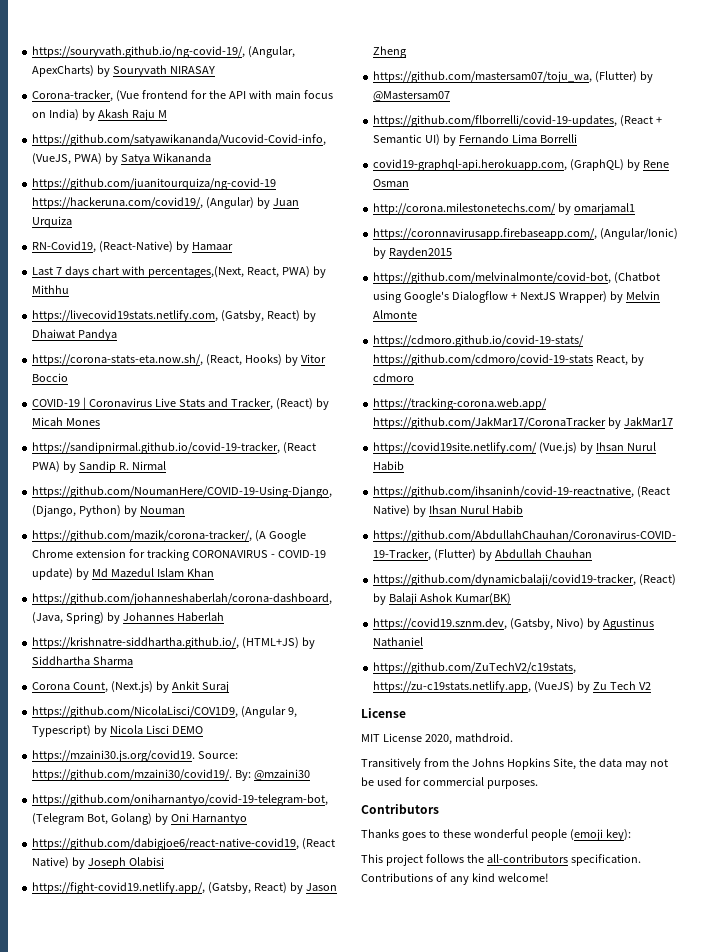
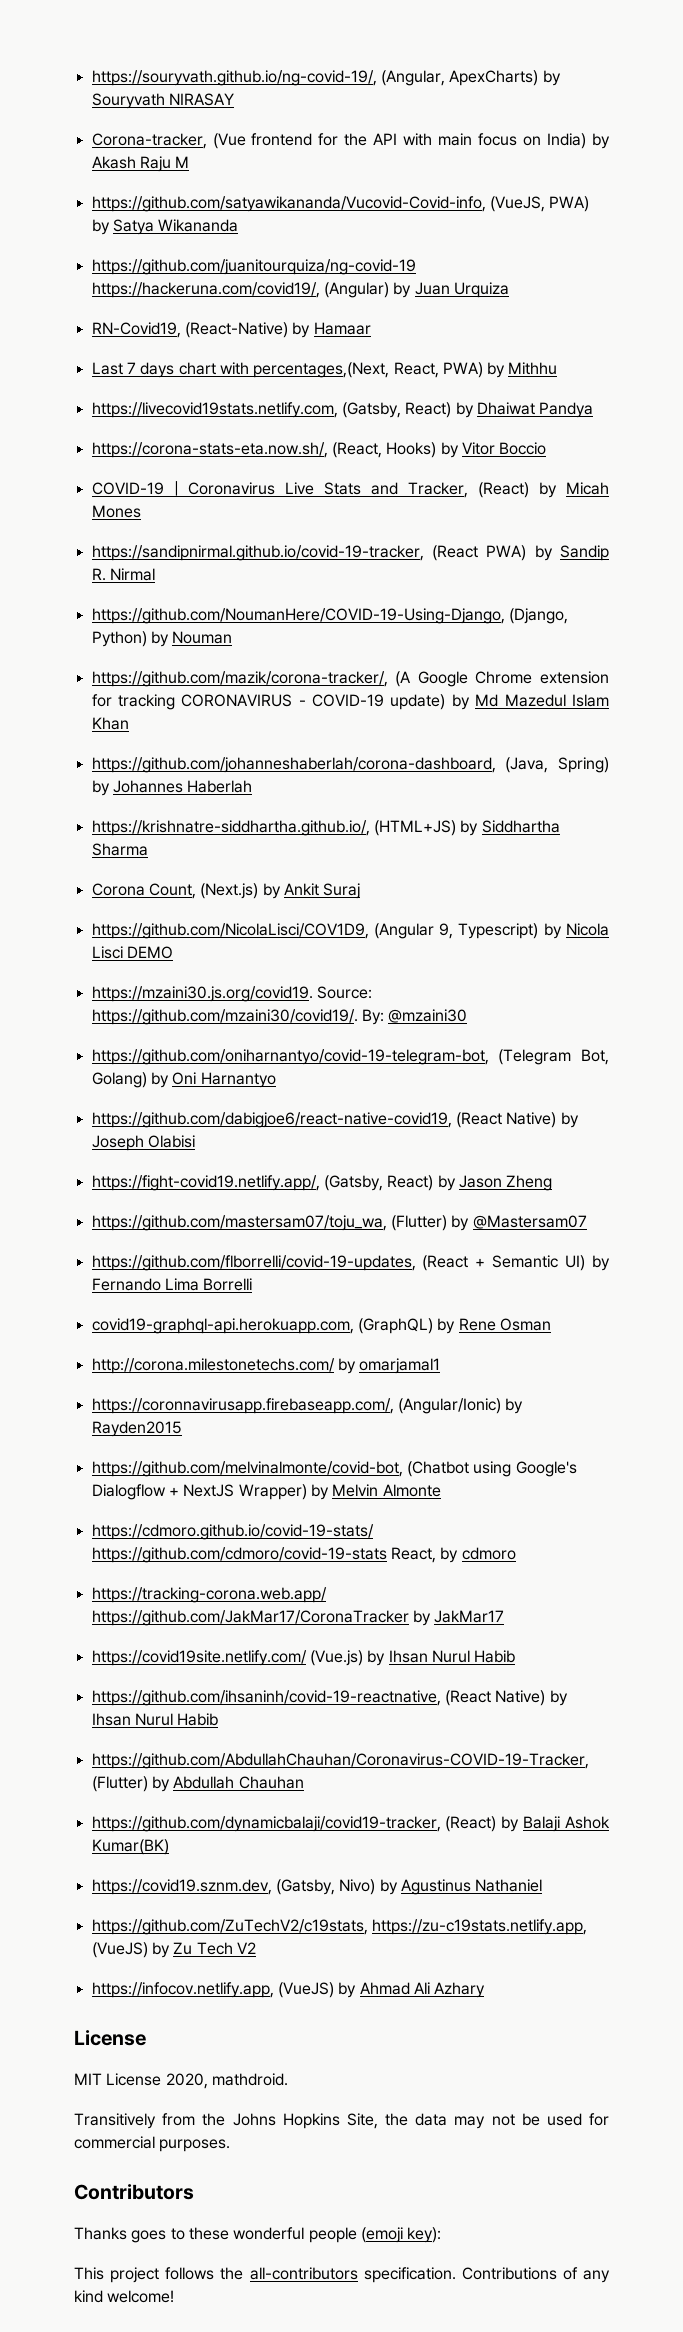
(651, 686) none -> [91,1982,486,1998] // https://infocov.netlify.app, (VueJS) by Ahmad Ali Azhary

